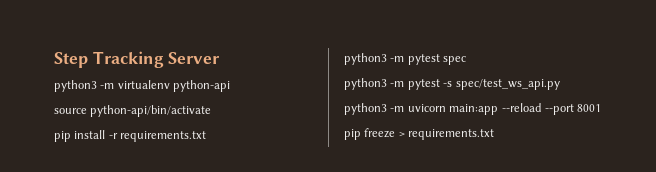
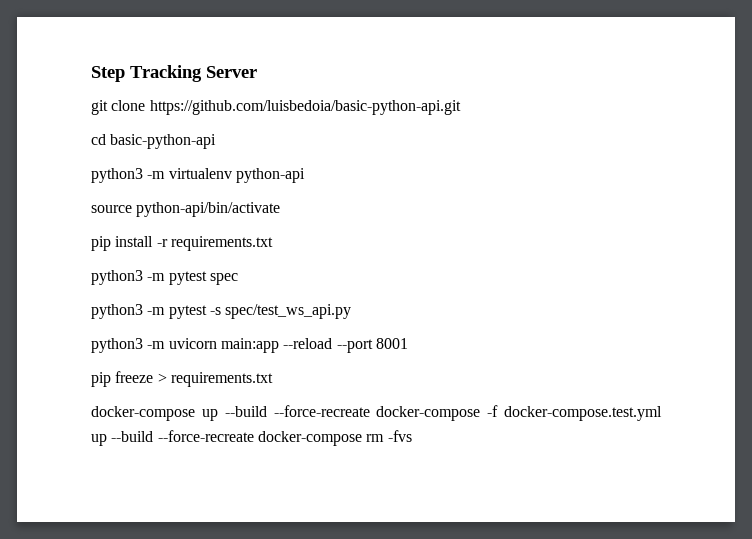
(221, 58) none -> [91,100,461,115] [91,134,217,149] // git clone https://github.com/luisbedoia/basic-python-api.git // cd basic-python-api
(495, 134) none -> [91,405,662,421] [91,430,412,446] // docker-compose up --build --force-recreate docker-compose -f docker-compose.test.yml up --build --force-recreate docker-compose rm -fvs

